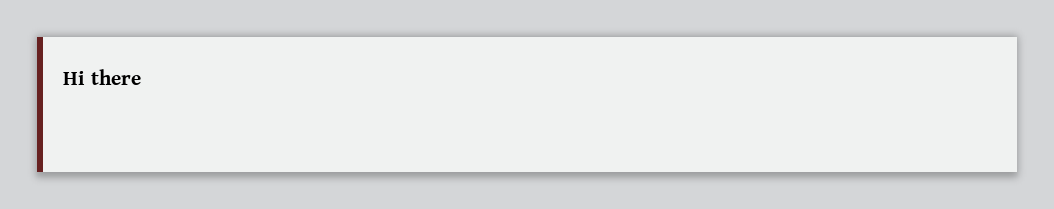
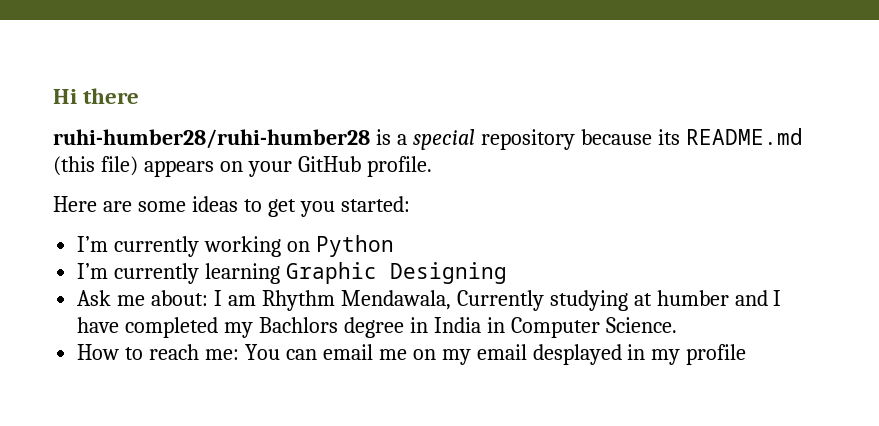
(141, 77) none -> [53,128,803,150] [53,156,432,177] [53,196,410,217] [77,235,394,257] [77,262,508,284] [77,290,782,311] [77,317,677,338] [77,344,747,365] // ruhi-humber28/ruhi-humber28 is a special repository because its README.md (this file) appears on your GitHub profile. // Here are some ideas to get you started: // I’m currently working on Python // I’m currently learning Graphic Designing // Ask me about: I am Rhythm Mendawala, Currently studying at humber and I have completed my Bachlors degree in India in Computer Science. // How to reach me: You can email me on my email desplayed in my profile

